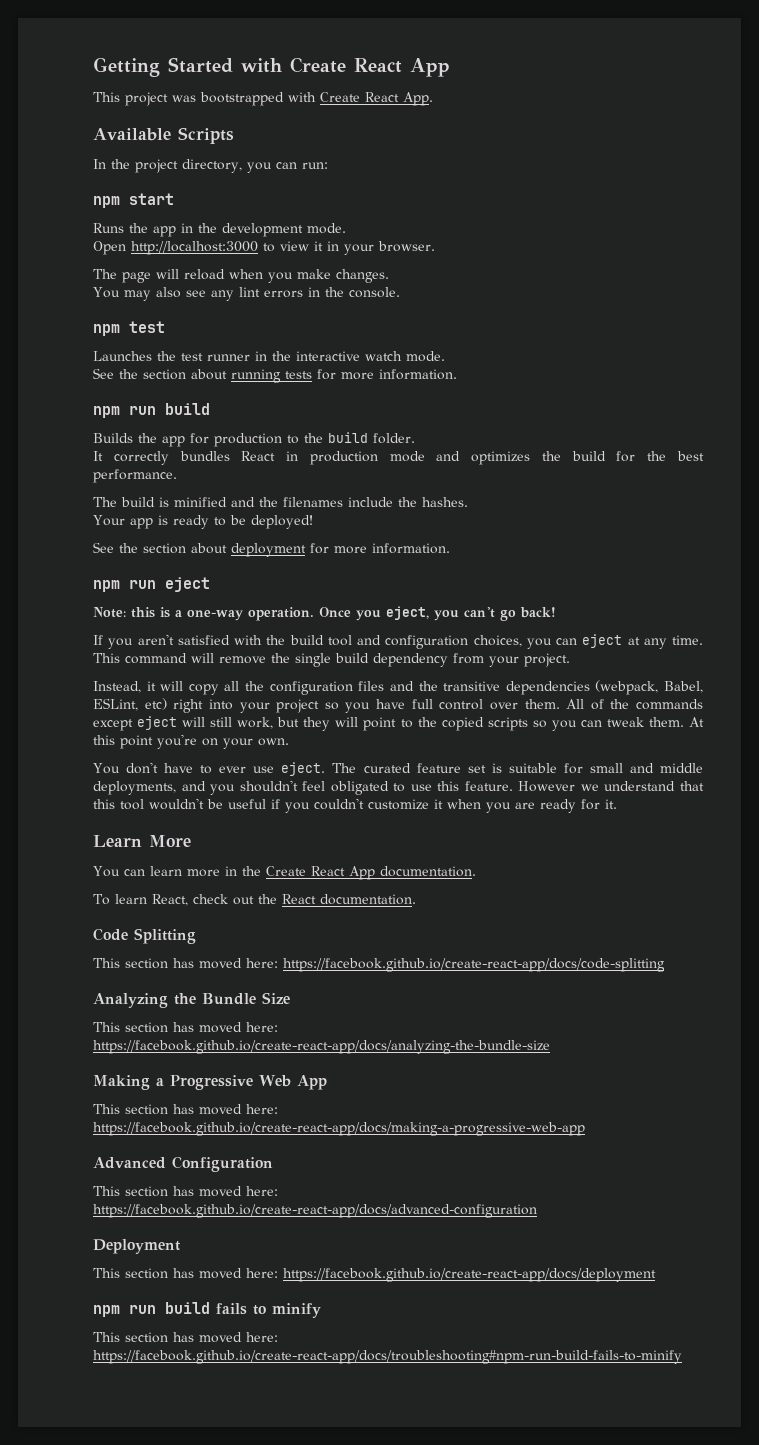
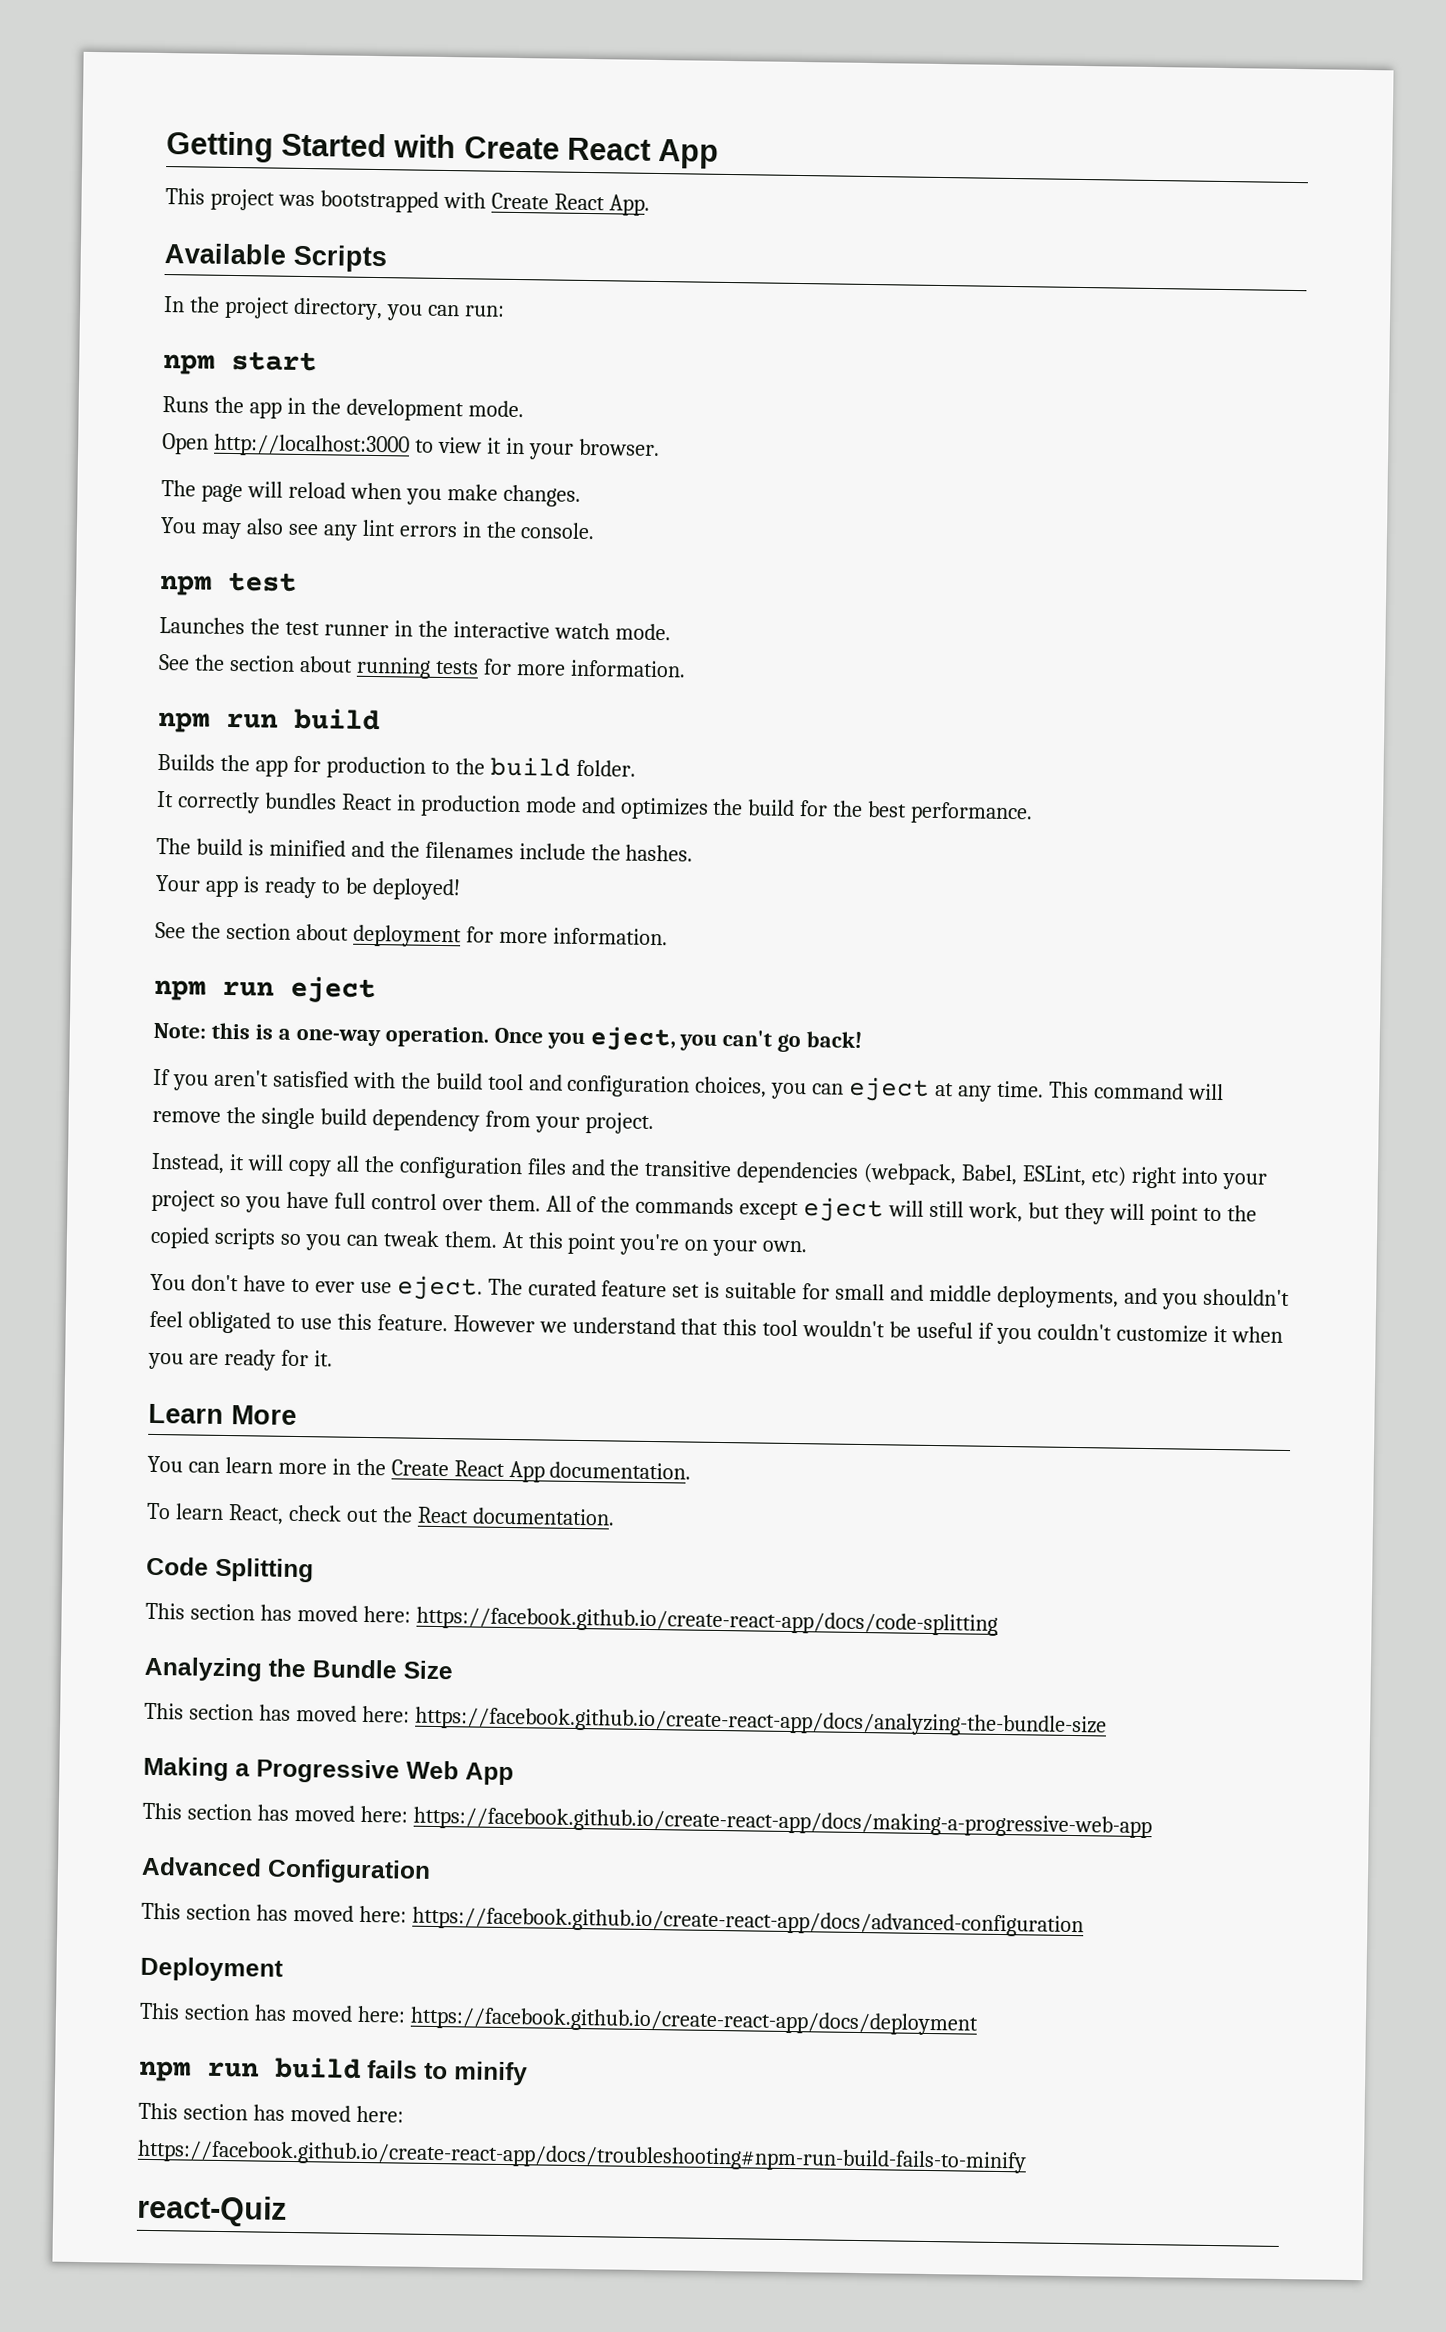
(682, 1357) none -> [136,2194,287,2227] // react-Quiz

